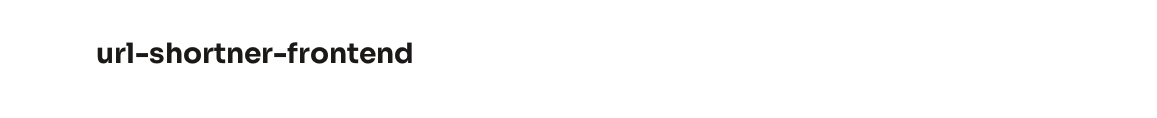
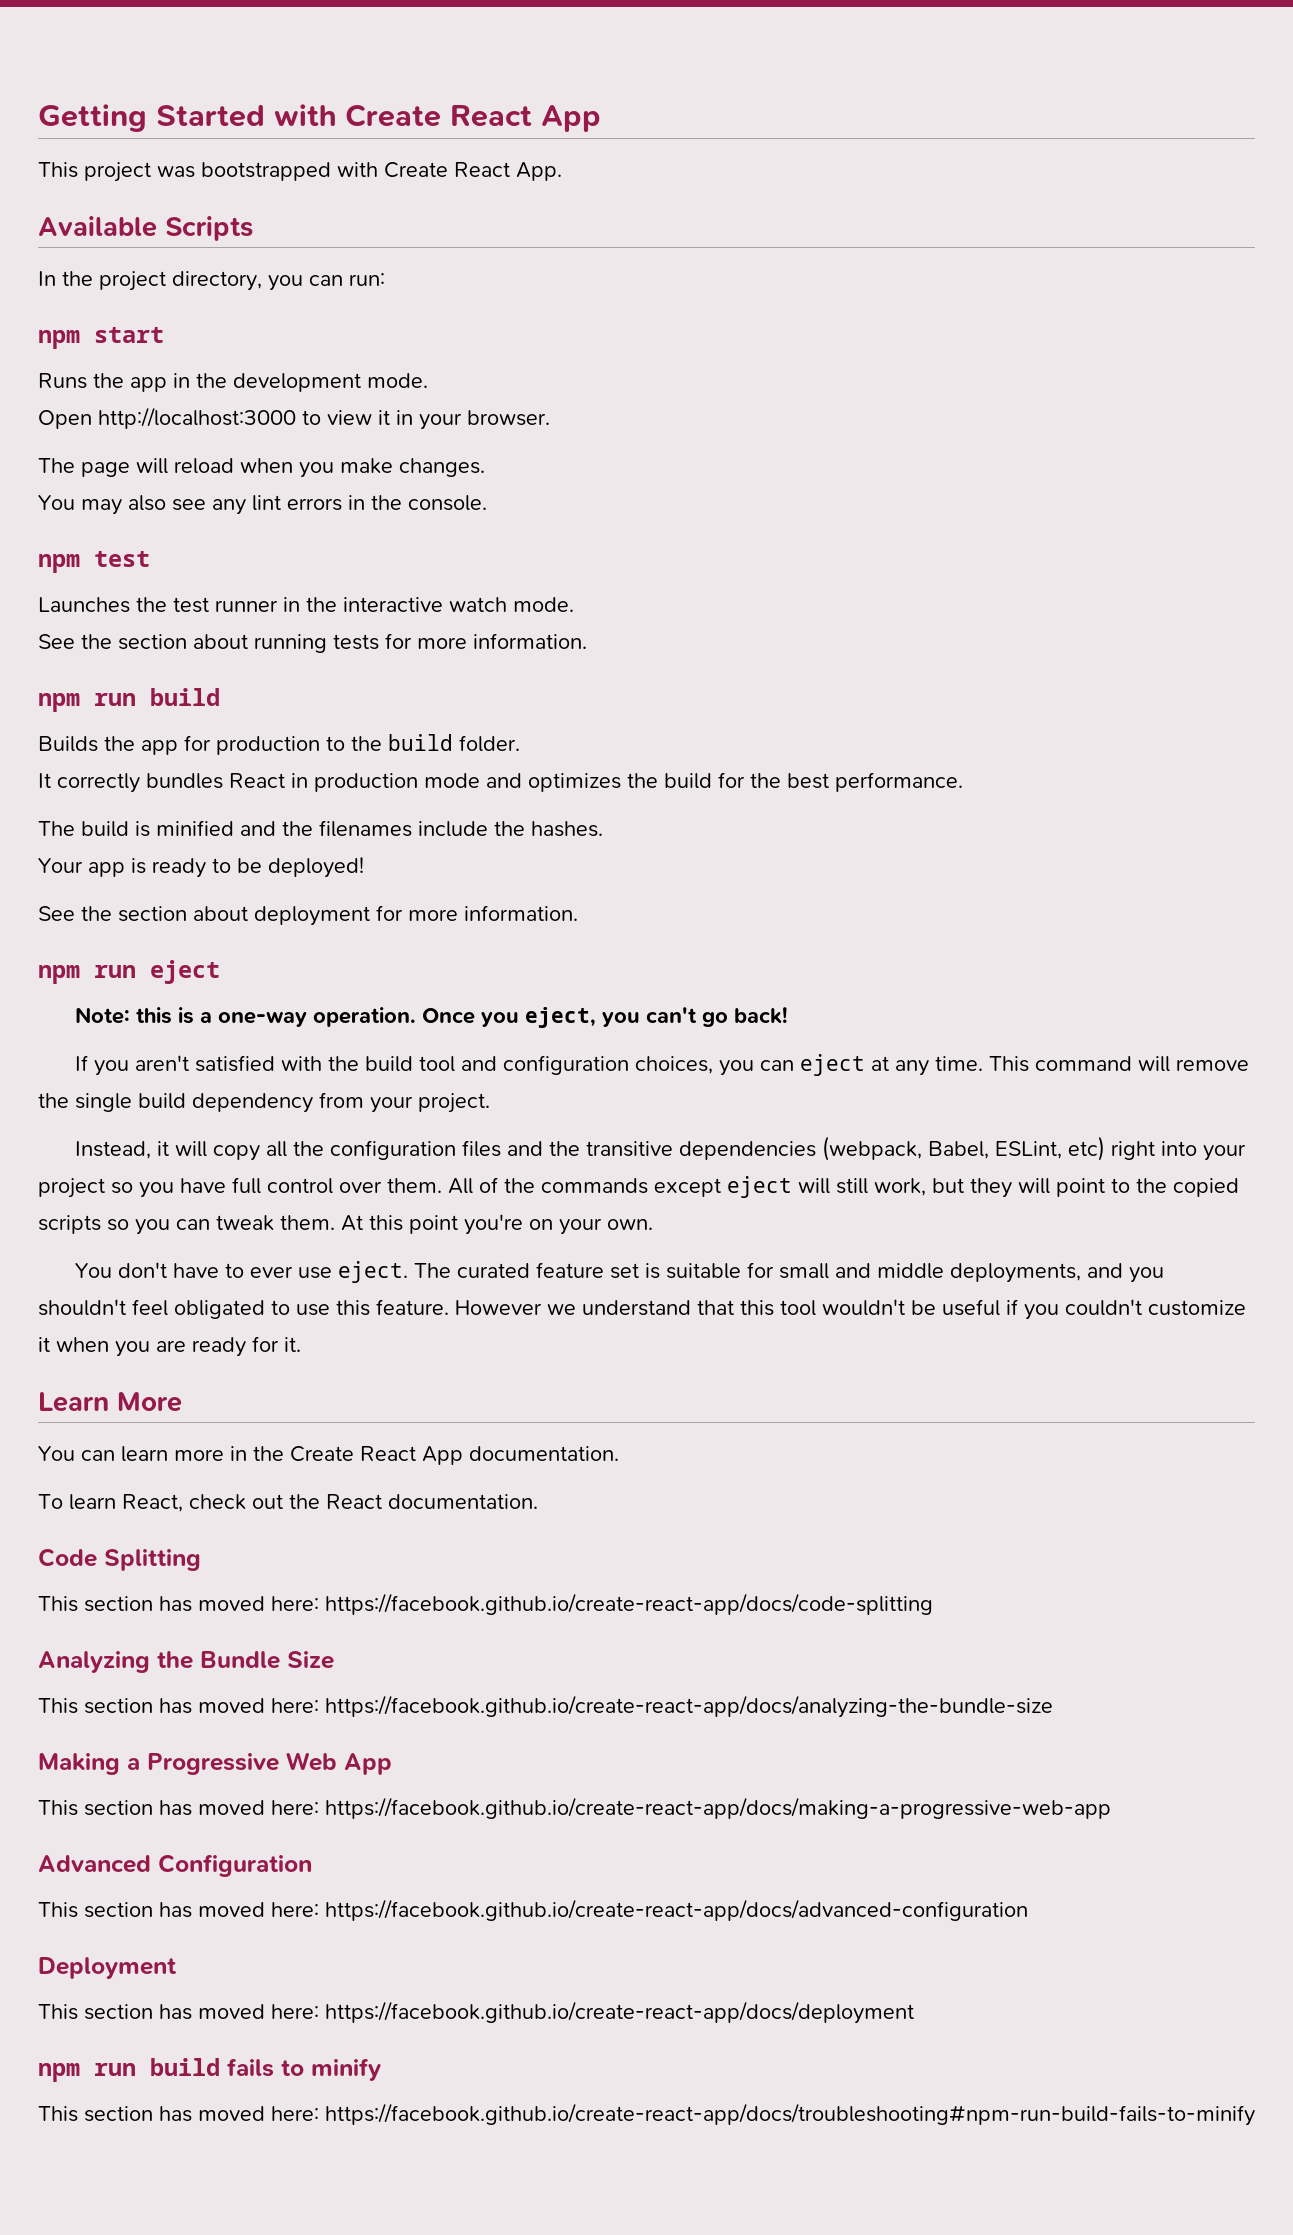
[96,42,414,64] url-shortner-frontend -> [38,104,601,132] [38,162,562,182] [38,216,253,241] [38,271,385,291] [38,327,164,349] [38,373,428,392] [38,407,550,430] [38,458,485,478] [38,495,487,515] [38,551,150,573] [38,597,574,613] [38,633,587,653] [38,688,220,712] [38,734,520,755] [38,772,963,793] [38,820,603,837] [38,857,364,878] [38,905,578,926] [38,960,220,984] [74,1007,788,1028] [74,1054,1249,1076] [38,1092,490,1113] [74,1136,1246,1161] [38,1176,1239,1198] [38,1214,653,1235] [74,1261,1164,1283] [38,1299,1246,1320] [38,1336,301,1357] [38,1392,182,1412] [38,1446,619,1465] [38,1494,538,1512] [38,1548,201,1571] [38,1593,933,1615] [38,1651,334,1673] [38,1695,1053,1718] [38,1752,392,1775] [38,1797,1111,1819] [38,1854,312,1877] [38,1899,1028,1921] [38,1957,177,1979] [38,2001,914,2024] [38,2058,381,2082] [38,2103,1255,2126] Getting Started with Create React App // This project was bootstrapped with Create React App. // Available Scripts // In the project directory, you can run: // npm start // Runs the app in the development mode. // Open http://localhost:3000 to view it in your browser. // The page will reload when you make changes. // You may also see any lint errors in the console. // npm test // Launches the test runner in the interactive watch mode. // See the section about running tests for more information. // npm run build // Builds the app for production to the build folder. // It correctly bundles React in production mode and optimizes the build for the best performance. // The build is minified and the filenames include the hashes. // Your app is ready to be deployed! // See the section about deployment for more information. // npm run eject // Note: this is a one-way operation. Once you eject, you can't go back! // If you aren't satisfied with the build tool and configuration choices, you can eject at any time. This command will remove the single build dependency from your project. // Instead, it will copy all the configuration files and the transitive dependencies (webpack, Babel, ESLint, etc) right into your project so you have full control over them. All of the commands except eject will still work, but they will point to the copied scripts so you can tweak them. At this point you're on your own. // You don't have to ever use eject. The curated feature set is suitable for small and middle deployments, and you shouldn't feel obligated to use this feature. However we understand that this tool wouldn't be useful if you couldn't customize it when you are ready for it. // Learn More // You can learn more in the Create React App documentation. // To learn React, check out the React documentation. // Code Splitting // This section has moved here: https://facebook.github.io/create-react-app/docs/code-splitting // Analyzing the Bundle Size // This section has moved here: https://facebook.github.io/create-react-app/docs/analyzing-the-bundle-size // Making a Progressive Web App // This section has moved here: https://facebook.github.io/create-react-app/docs/making-a-progressive-web-app // Advanced Configuration // This section has moved here: https://facebook.github.io/create-react-app/docs/advanced-configuration // Deployment // This section has moved here: https://facebook.github.io/create-react-app/docs/deployment // npm run build fails to minify // This section has moved here: https://facebook.github.io/create-react-app/docs/troubleshooting#npm-run-build-fails-to-minify

